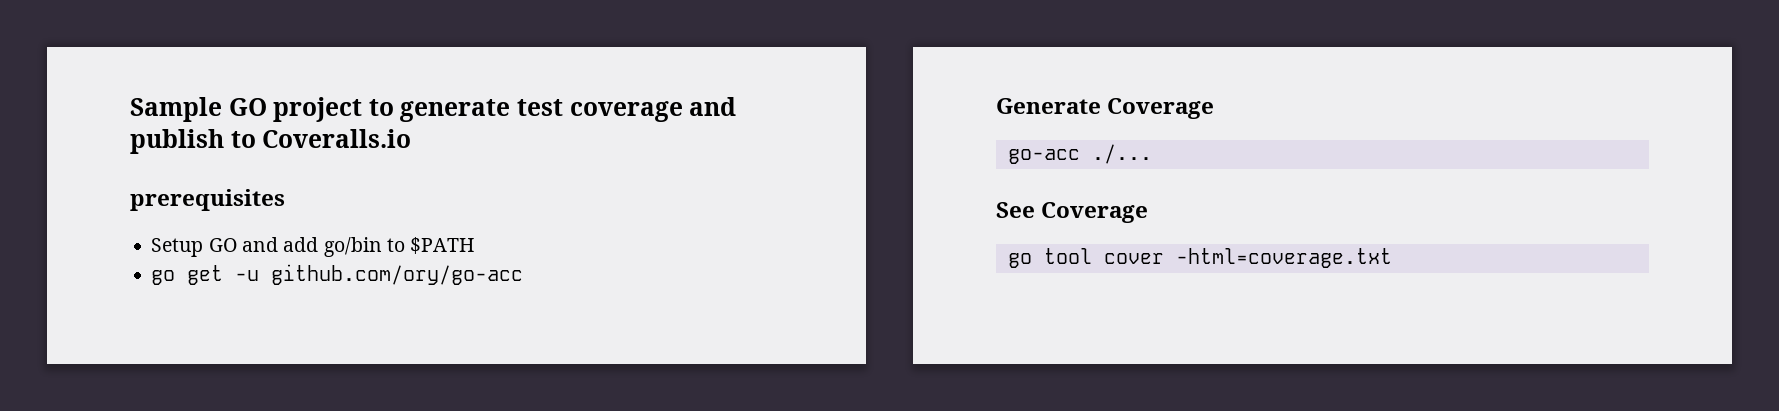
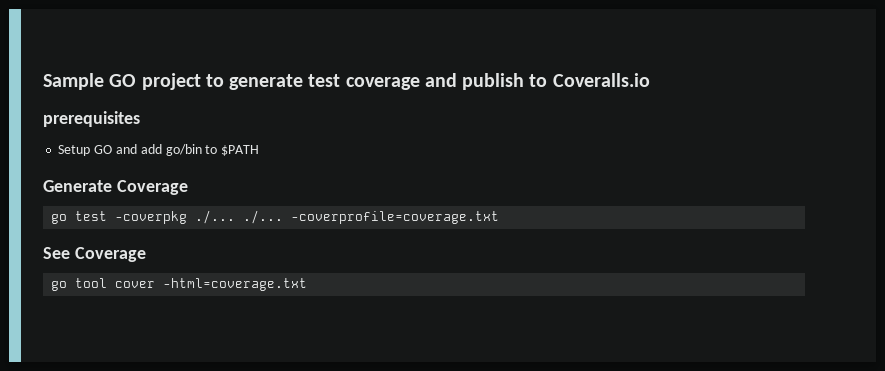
[151,264,524,285] // go get -u github.com/ory/go-acc -> (260, 150) none
[1007,144,1152,164] go-acc ./... -> [51,210,500,224] go test -coverpkg ./... ./... -coverprofile=coverage.txt

